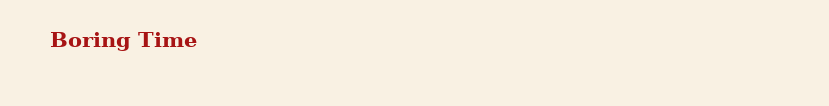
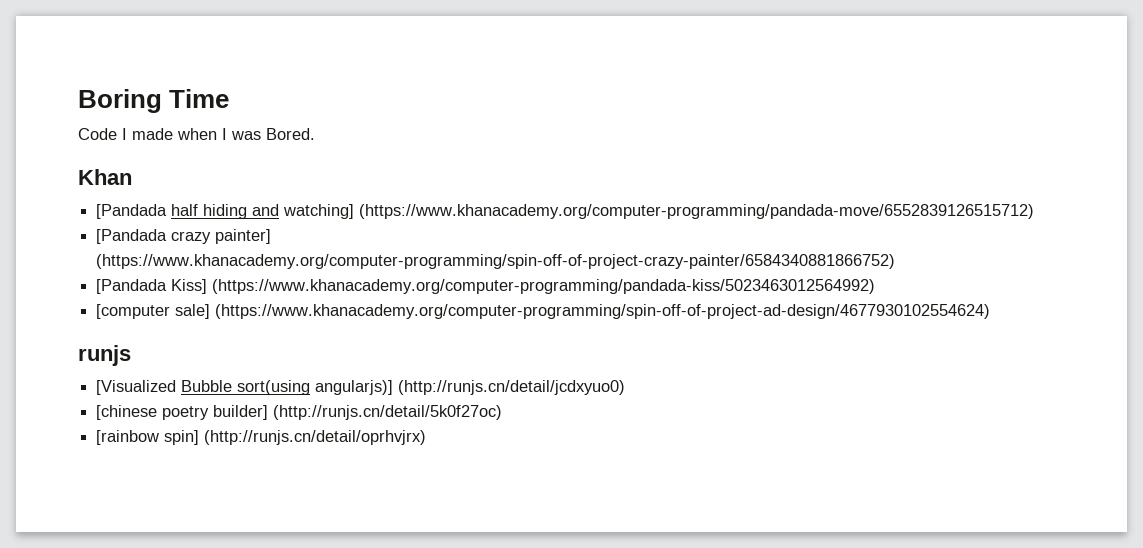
(197, 39) none -> [78,128,315,140] [78,169,132,185] [96,204,1035,219] [96,229,272,244] [96,254,896,269] [96,279,876,294] [96,304,991,319] [78,345,131,366] [96,380,626,395] [96,405,503,420] [96,430,427,445] // Code I made when I was Bored. // Khan // [Pandada half hiding and watching] (https://www.khanacademy.org/computer-programming/pandada-move/6552839126515712) // [Pandada crazy painter] (https://www.khanacademy.org/computer-programming/spin-off-of-project-crazy-painter/6584340881866752) // [Pandada Kiss] (https://www.khanacademy.org/computer-programming/pandada-kiss/5023463012564992) // [computer sale] (https://www.khanacademy.org/computer-programming/spin-off-of-project-ad-design/4677930102554624) // runjs // [Visualized Bubble sort(using angularjs)] (http://runjs.cn/detail/jcdxyuo0) // [chinese poetry builder] (http://runjs.cn/detail/5k0f27oc) // [rainbow spin] (http://runjs.cn/detail/oprhvjrx)

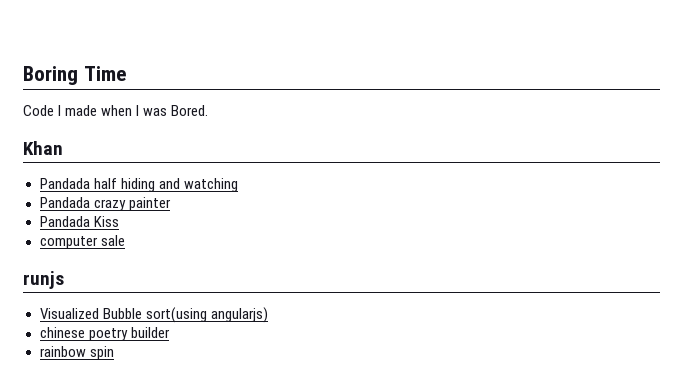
[96,204,168,219] [Pandada -> [39,178,90,189] Pandada
[283,204,1035,219] [96,229,272,244] [96,254,896,269] [96,279,876,294] [96,304,991,319] watching] (https://www.khanacademy.org/computer-programming/pandada-move/6552839126515712) // [Pandada crazy painter] (https://www.khanacademy.org/computer-programming/spin-off-of-project-crazy-painter/6584340881866752) // [Pandada Kiss] (https://www.khanacademy.org/computer-programming/pandada-kiss/5023463012564992) // [computer sale] (https://www.khanacademy.org/computer-programming/spin-off-of-project-ad-design/4677930102554624) -> [183,178,238,192] [39,197,171,211] [39,216,119,227] [39,235,125,249] watching // Pandada crazy painter // Pandada Kiss // computer sale
[96,380,177,395] [Visualized -> [39,308,99,319] Visualized
[315,380,626,395] [96,405,503,420] [96,430,427,445] angularjs)] (http://runjs.cn/detail/jcdxyuo0) // [chinese poetry builder] (http://runjs.cn/detail/5k0f27oc) // [rainbow spin] (http://runjs.cn/detail/oprhvjrx) -> [210,307,268,323] [39,327,170,341] [39,346,114,360] angularjs) // chinese poetry builder // rainbow spin

